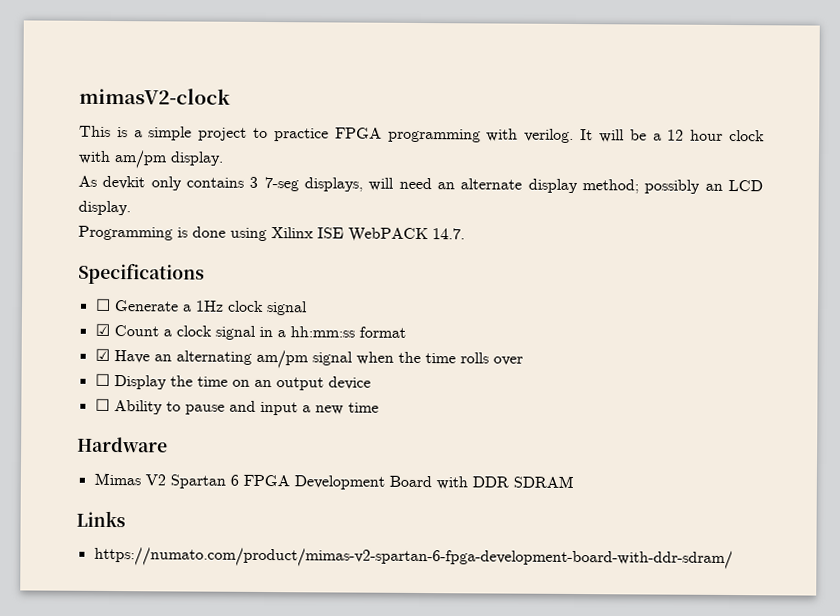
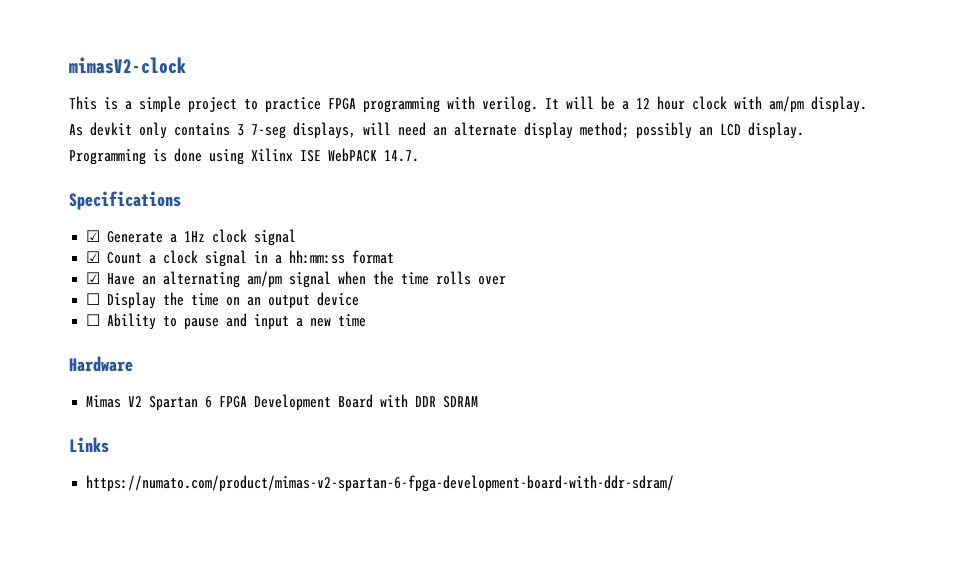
[94,298,111,311] ☐ -> [86,230,101,242] ☑

